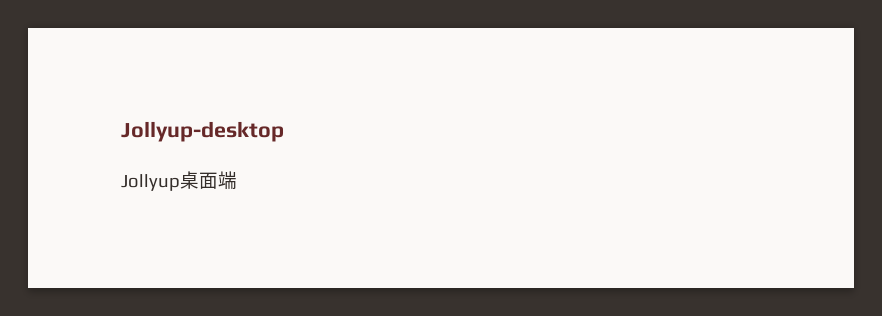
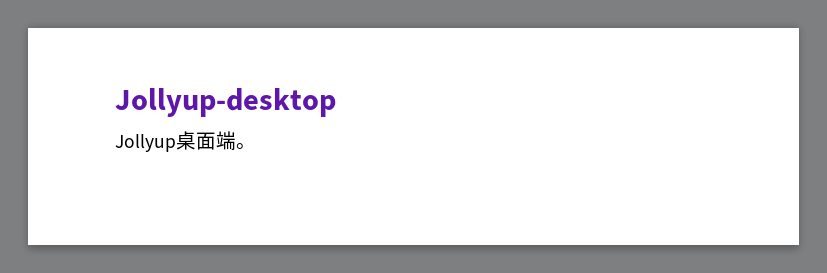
(237, 180) none -> [236,143,256,149] 。

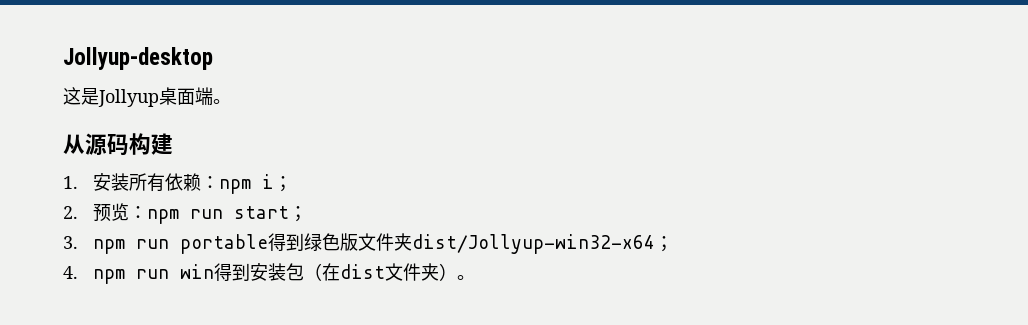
(336, 102) none -> [63,87,99,105] 这是
(256, 146) none -> [63,133,173,156] [63,173,293,194] [63,203,308,224] [63,233,674,254] [63,263,476,284] // 从源码构建 // 1.安装所有依赖：npm i； // 2.预览：npm run start； // 3. npm run portable得到绿色版文件夹dist/Jollyup-win32-x64； // 4. npm run win得到安装包（在dist文件夹）。

